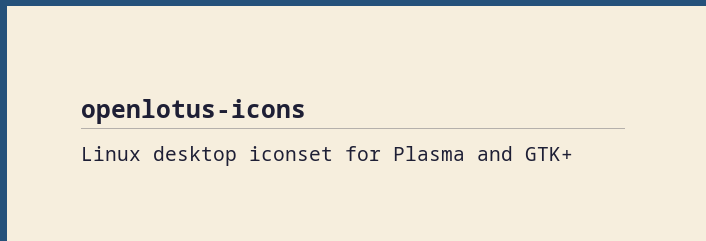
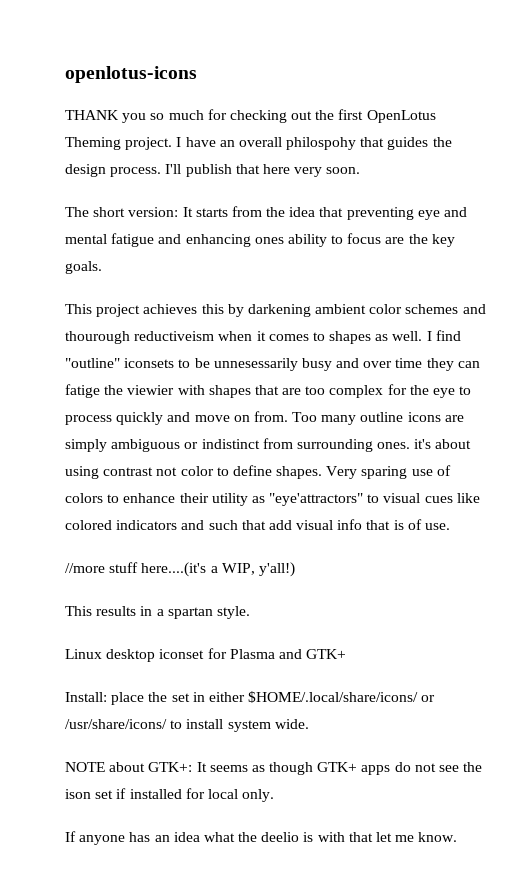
(306, 111) none -> [65,109,436,123] [65,137,452,150] [65,164,361,177] [65,206,468,220] [65,233,455,247] [65,261,102,274] [65,304,486,317] [65,330,461,344] [65,358,480,371] [65,384,472,398] [65,411,464,425] [65,438,472,452] [65,465,451,479] [65,493,480,506] [65,519,451,530] [65,562,295,577] [65,606,250,619] // THANK you so much for checking out the first OpenLotus Theming project. I have an overall philospohy that guides the design process. I'll publish that here very soon. // The short version: It starts from the idea that preventing eye and mental fatigue and enhancing ones ability to focus are the key goals. // This project achieves this by darkening ambient color schemes and thourough reductiveism when it comes to shapes as well. I find "outline" iconsets to be unnesessarily busy and over time they can fatige the viewier with shapes that are too complex for the eye to process quickly and move on from. Too many outline icons are simply ambiguous or indistinct from surrounding ones. it's about using contrast not color to define shapes. Very sparing use of colors to enhance their utility as "eye'attractors" to visual cues like colored indicators and such that add visual info that is of use. // //more stuff here....(it's a WIP, y'all!) // This results in a spartan style.
(573, 154) none -> [65,691,436,705] [65,719,309,732] [65,762,483,775] [65,788,275,802] [65,831,458,845] // Install: place the set in either $HOME/.local/share/icons/ or /usr/share/icons/ to install system wide. // NOTE about GTK+: It seems as though GTK+ apps do not see the ison set if installed for local only. // If anyone has an idea what the deelio is with that let me know.

